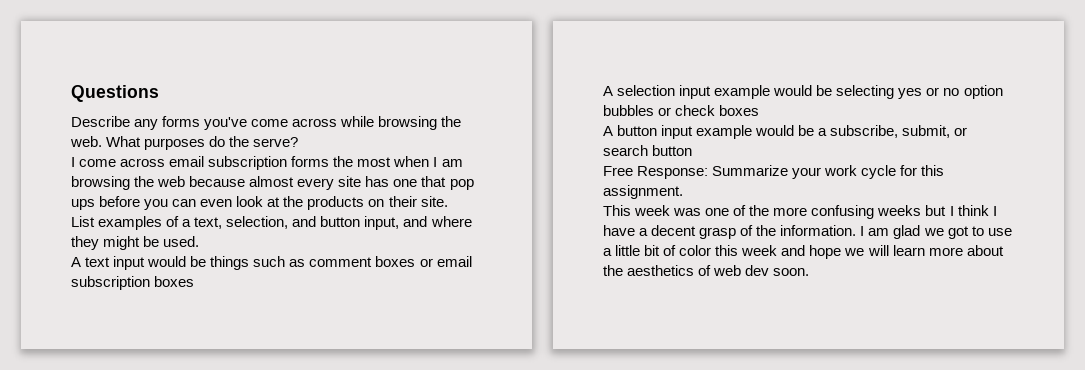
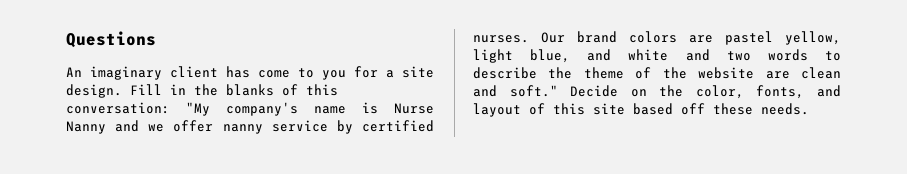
[71,116,462,130] [70,136,299,150] [71,156,463,170] [71,176,474,190] [71,196,448,210] [71,216,472,230] [71,236,200,250] [71,256,472,270] [71,276,195,290] [603,85,1003,99] [603,105,760,116] [603,125,968,139] [603,145,693,156] [603,165,945,179] [603,185,683,199] [603,205,997,219] [603,225,1012,239] [603,245,1004,259] [603,265,810,276] Describe any forms you've come across while browsing the web. What purposes do the serve? // I come across email subscription forms the most when I am browsing the web because almost every site has one that pop ups before you can even look at the products on their site. // List examples of a text, selection, and button input, and where they might be used. // A text input would be things such as comment boxes or email subscription boxes // A selection input example would be selecting yes or no option bubbles or check boxes // A button input example would be a subscribe, submit, or search button // Free Response: Summarize your work cycle for this assignment. // This week was one of the more confusing weeks but I think I have a decent grasp of the information. I am glad we got to use a little bit of color this week and hope we will learn more about the aesthetics of web dev soon. -> [66,66,434,80] [66,84,338,98] [66,102,434,116] [66,120,434,134] [473,31,841,45] [473,49,841,63] [473,67,841,79] [473,85,841,99] [473,103,809,117] An imaginary client has come to you for a site design. Fill in the blanks of this conversation: "My company's name is Nurse Nanny and we offer nanny service by certified nurses. Our brand colors are pastel yellow, light blue, and white and two words to describe the theme of the website are clean and soft." Decide on the color, fonts, and layout of this site based off these needs.

